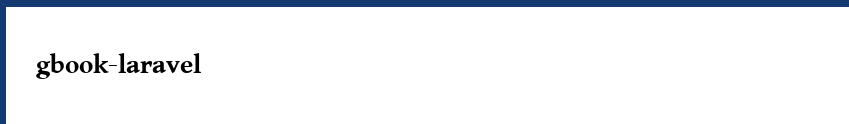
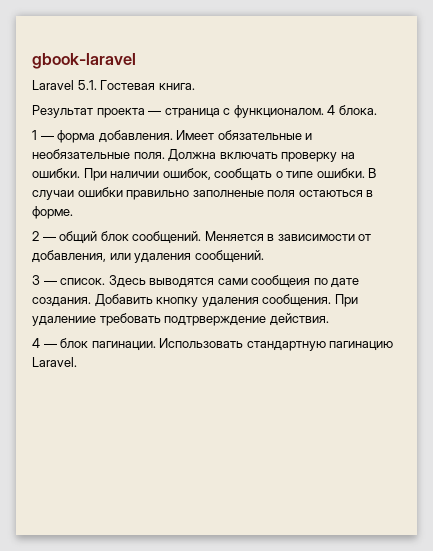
(201, 66) none -> [32,80,195,90] [32,105,377,118] [32,130,313,143] [32,149,355,162] [32,168,377,181] [32,187,374,200] [32,206,73,219] [32,231,372,244] [32,250,264,263] [32,275,360,288] [32,294,358,307] [32,313,329,326] [32,338,394,351] [32,357,77,367] // Laravel 5.1. Гостевая книга. // Результат проекта — страница с функционалом. 4 блока. // 1 — форма добавления. Имеет обязательные и необязательные поля. Должна включать проверку на ошибки. При наличии ошибок, сообщать о типе ошибки. В случаи ошибки правильно заполненые поля остаються в форме. // 2 — общий блок сообщений. Меняется в зависимости от добавления, или удаления сообщений. // 3 — список. Здесь выводятся сами сообщеия по дате создания. Добавить кнопку удаления сообщения. При удалениие требовать подтрверждение действия. // 4 — блок пагинации. Использовать стандартную пагинацию Laravel.

